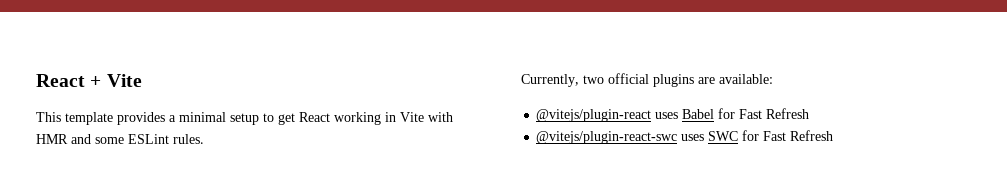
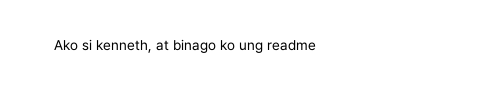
[36,74,142,87] [36,112,453,125] [36,134,204,144] [521,73,773,87] [536,108,810,122] [536,130,834,144] React + Vite // This template provides a minimal setup to get React working in Vite with HMR and some ESLint rules. // Currently, two official plugins are available: // @vitejs/plugin-react uses Babel for Fast Refresh // @vitejs/plugin-react-swc uses SWC for Fast Refresh -> [54,39,316,53] Ako si kenneth, at binago ko ung readme

